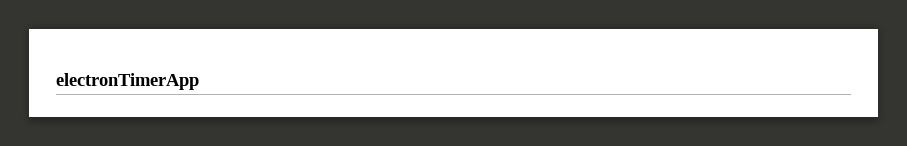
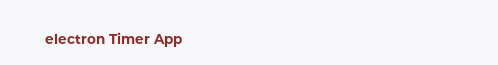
[56,73,199,90] electronTimerApp -> [45,32,182,47] electron Timer App

